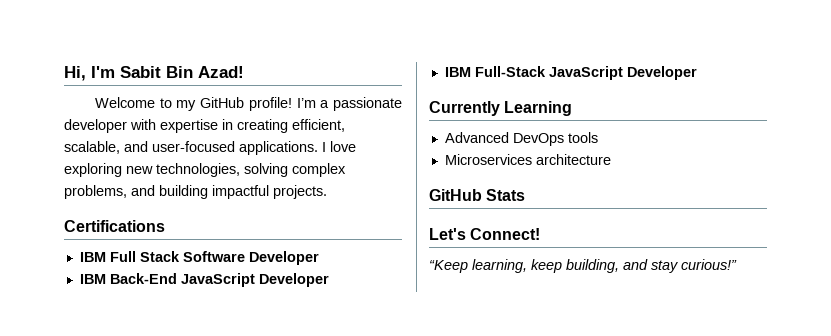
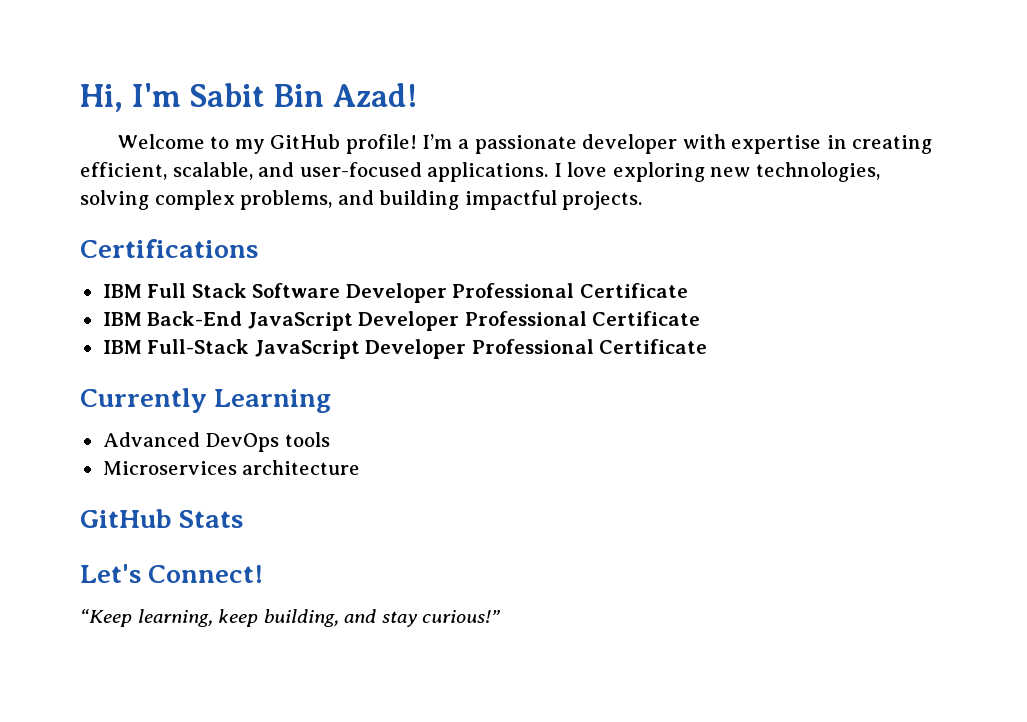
(319, 258) none -> [452,283,688,298] Professional Certificate
(329, 280) none -> [464,311,701,326] Professional Certificate
(697, 73) none -> [471,339,708,354] Professional Certificate

